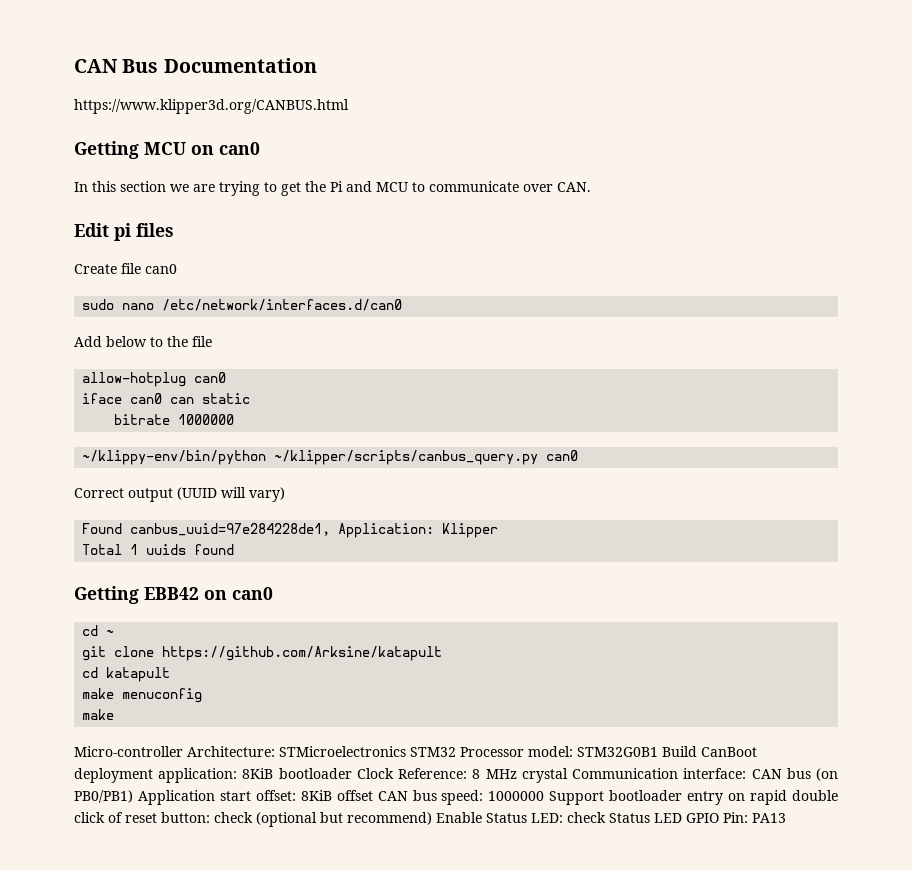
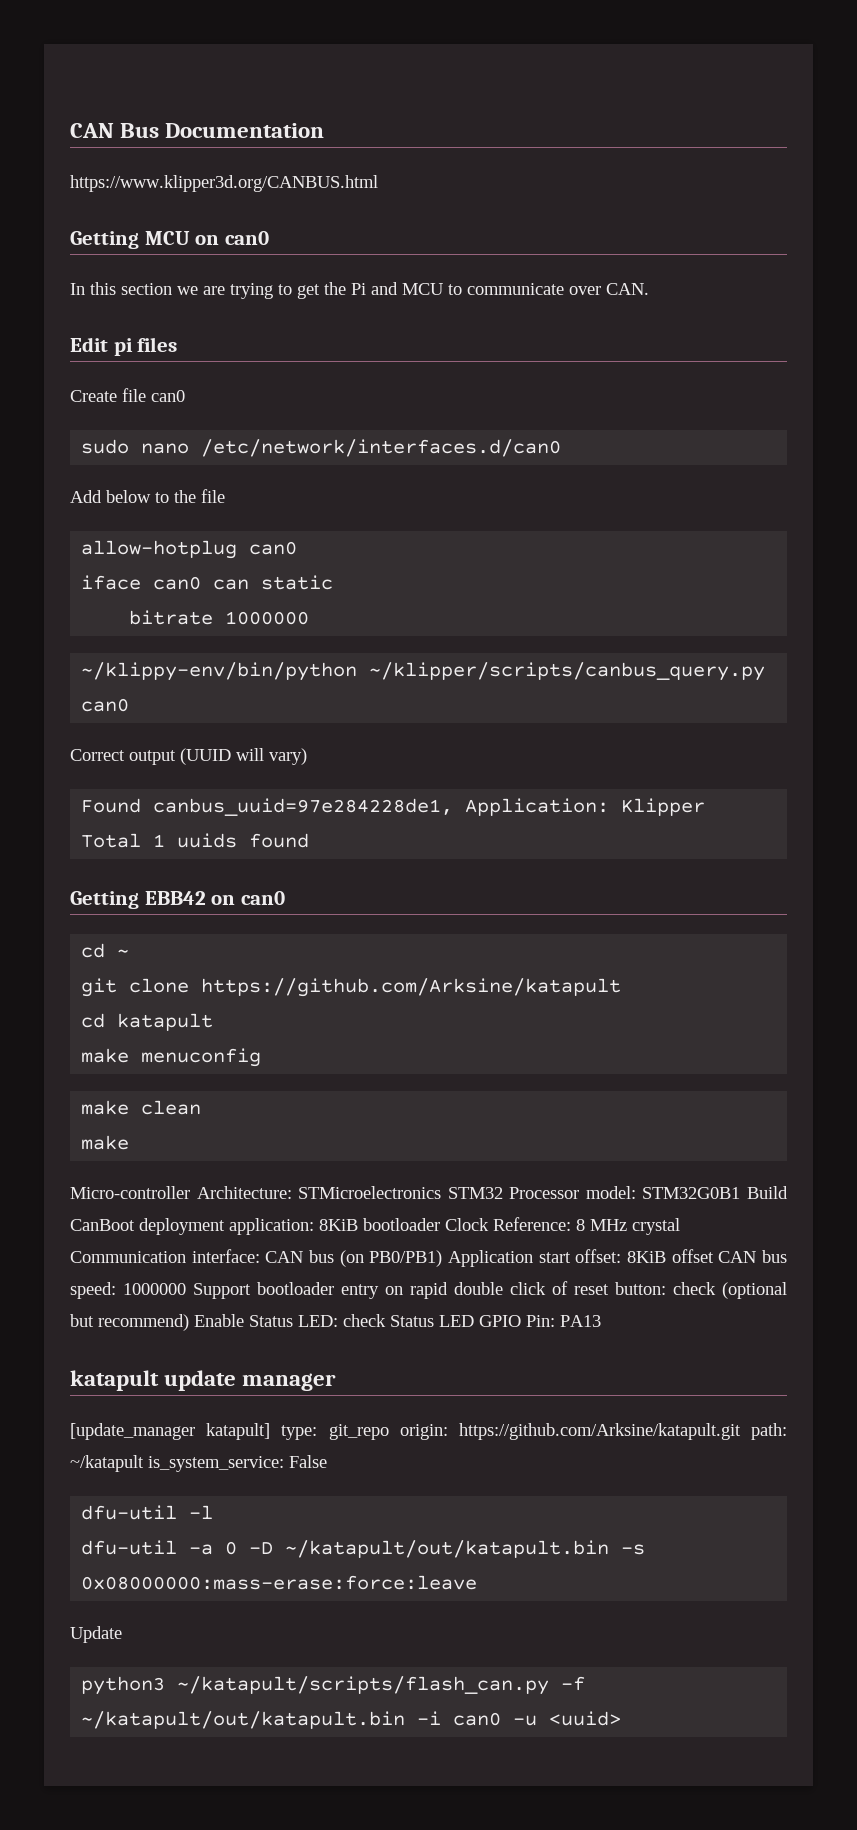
(203, 695) none -> [81,1100,202,1115] // make clean
(786, 818) none -> [70,1370,337,1391] [70,1423,787,1440] [70,1455,327,1472] [81,1505,214,1520] [81,1540,646,1558] [81,1575,478,1590] [70,1626,122,1643] [81,1676,586,1695] [81,1711,622,1729] // katapult update manager // [update_manager katapult] type: git_repo origin: https://github.com/Arksine/katapult.git path: ~/katapult is_system_service: False // dfu-util -l // dfu-util -a 0 -D ~/katapult/out/katapult.bin -s 0x08000000:mass-erase:force:leave // Update // python3 ~/katapult/scripts/flash_can.py -f ~/katapult/out/katapult.bin -i can0 -u <uuid>

